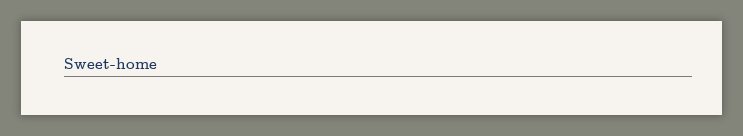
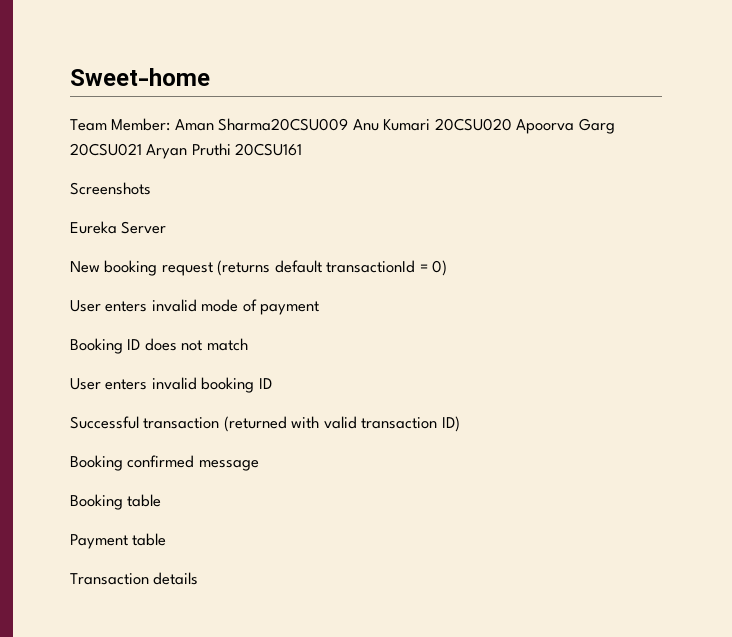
(157, 63) none -> [70,118,615,134] [70,143,303,159] [70,182,151,195] [70,221,167,234] [70,260,448,276] [70,299,320,315] [70,338,248,354] [70,377,272,393] [70,416,460,432] [70,455,259,471] [70,494,162,510] [70,533,167,549] [70,572,199,585] // Team Member: Aman Sharma20CSU009 Anu Kumari 20CSU020 Apoorva Garg 20CSU021 Aryan Pruthi 20CSU161 // Screenshots // Eureka Server // New booking request (returns default transactionId = 0) // User enters invalid mode of payment // Booking ID does not match // User enters invalid booking ID // Successful transaction (returned with valid transaction ID) // Booking confirmed message // Booking table // Payment table // Transaction details

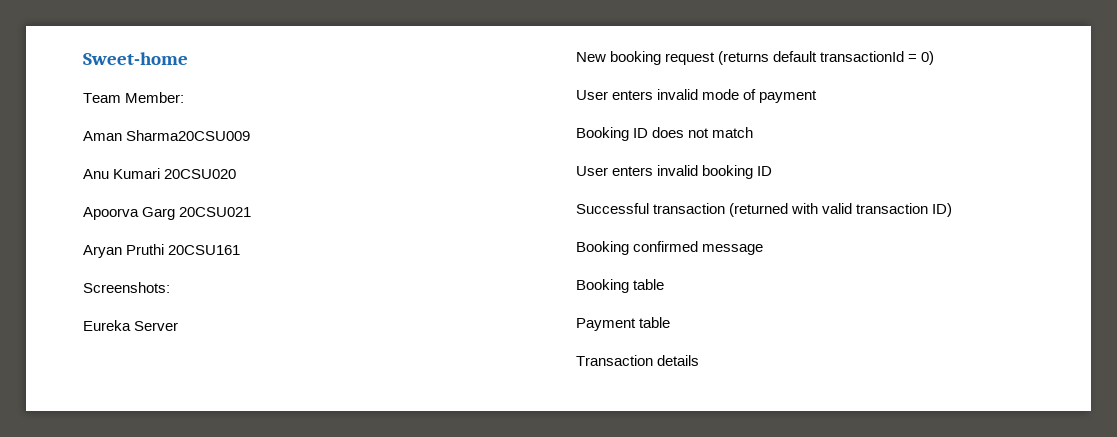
(171, 124) none -> (185, 97) //
(349, 124) none -> (251, 135) //
(512, 124) none -> (237, 174) //
(142, 149) none -> (252, 212) //
[70,182,151,195] Screenshots -> [83,282,170,293] Screenshots:

